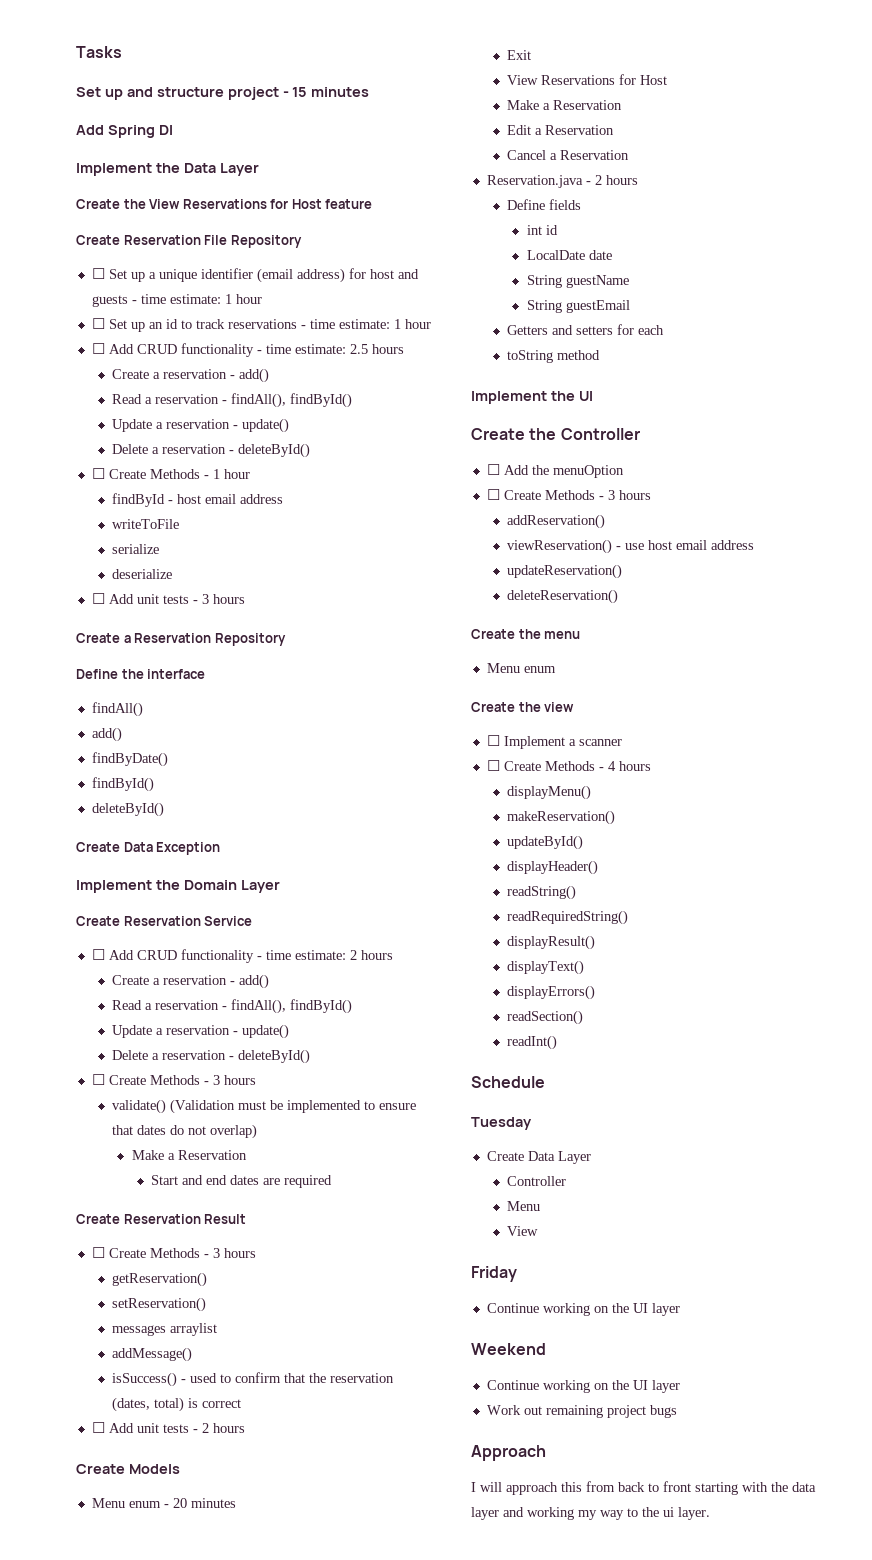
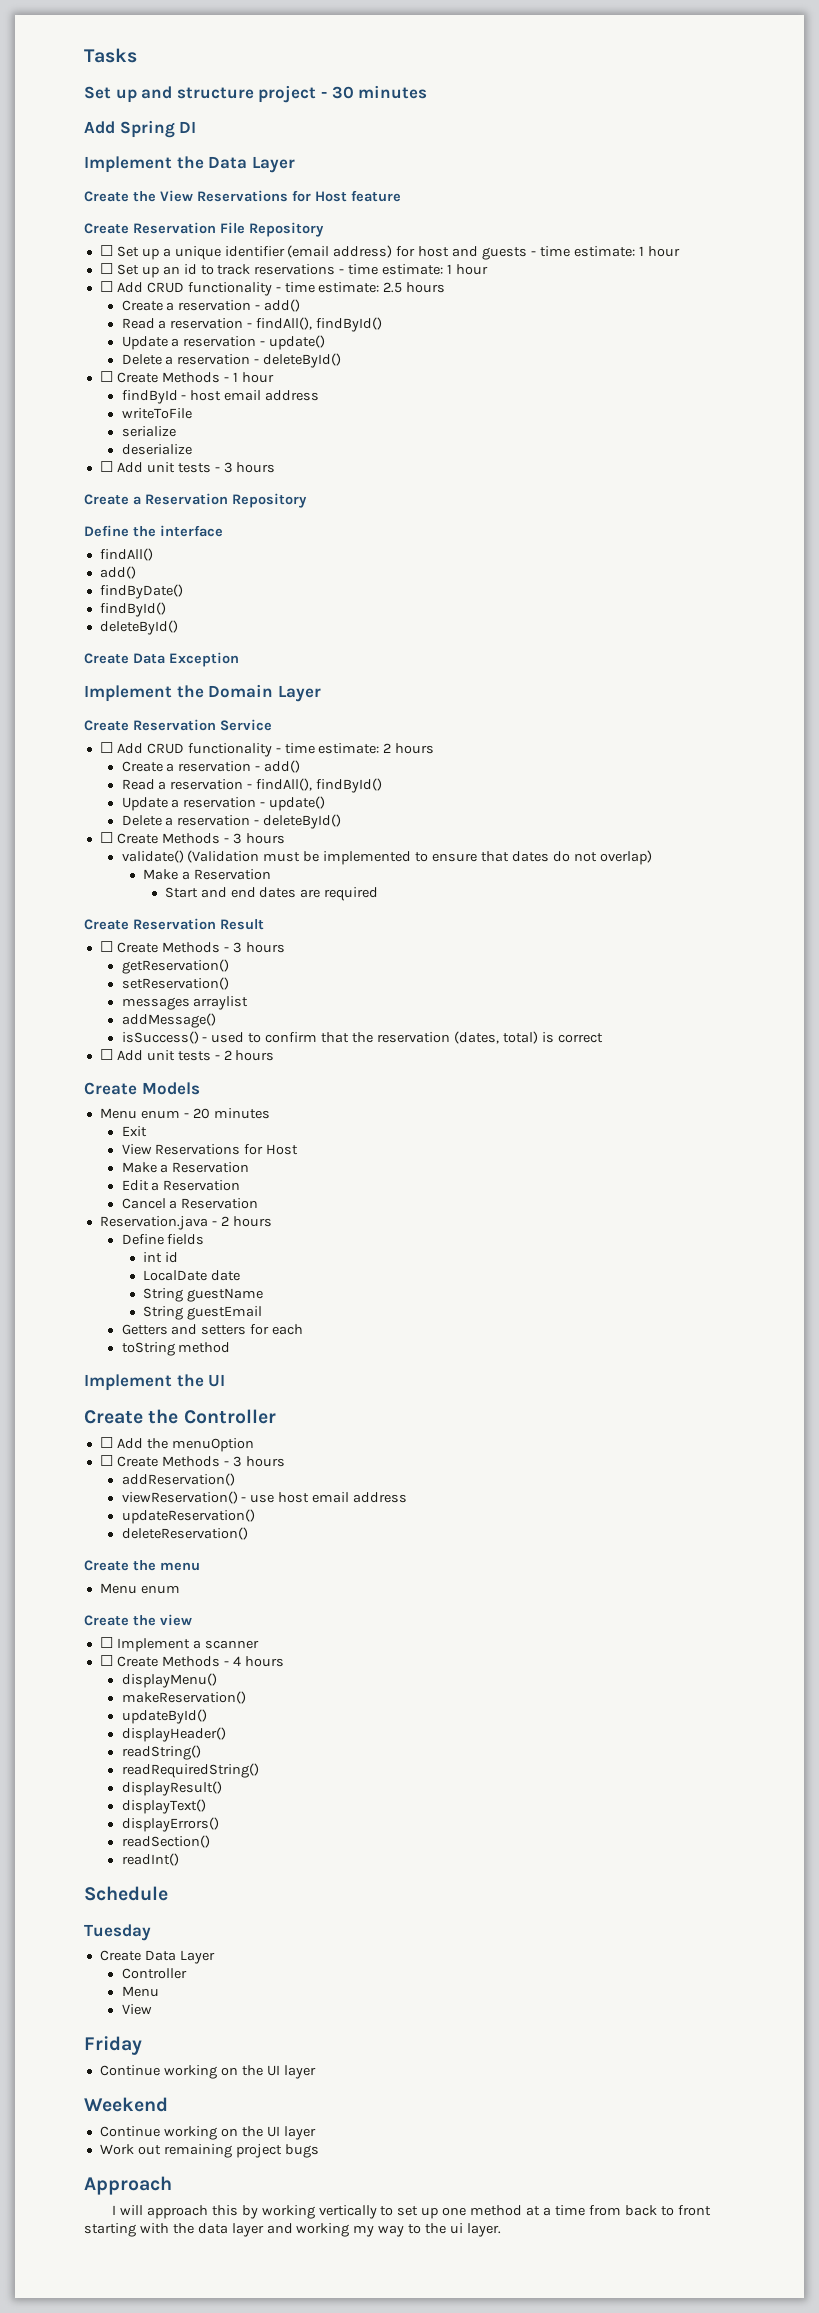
[292,87,308,97] 15 -> [331,86,354,99] 30
(582, 1487) none -> [241,2205,585,2219] by working vertically to set up one method at a time

